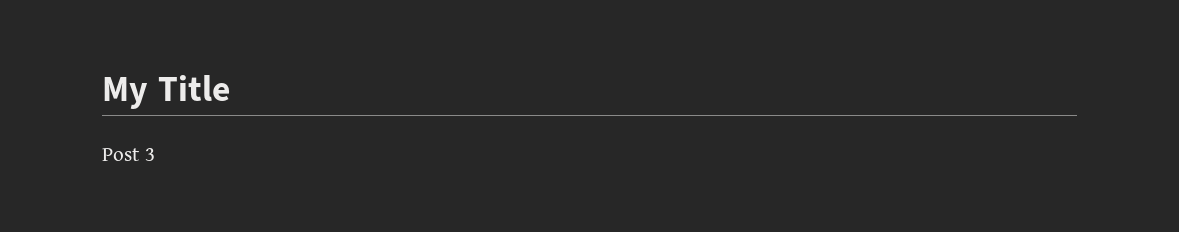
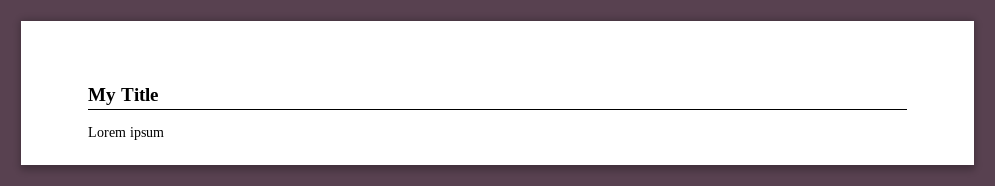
[102,148,155,161] Post 3 -> [88,127,164,140] Lorem ipsum

